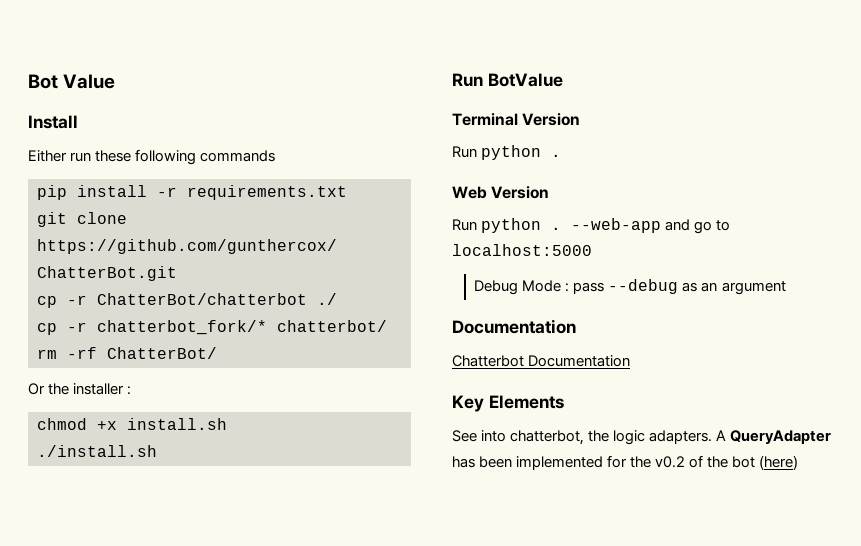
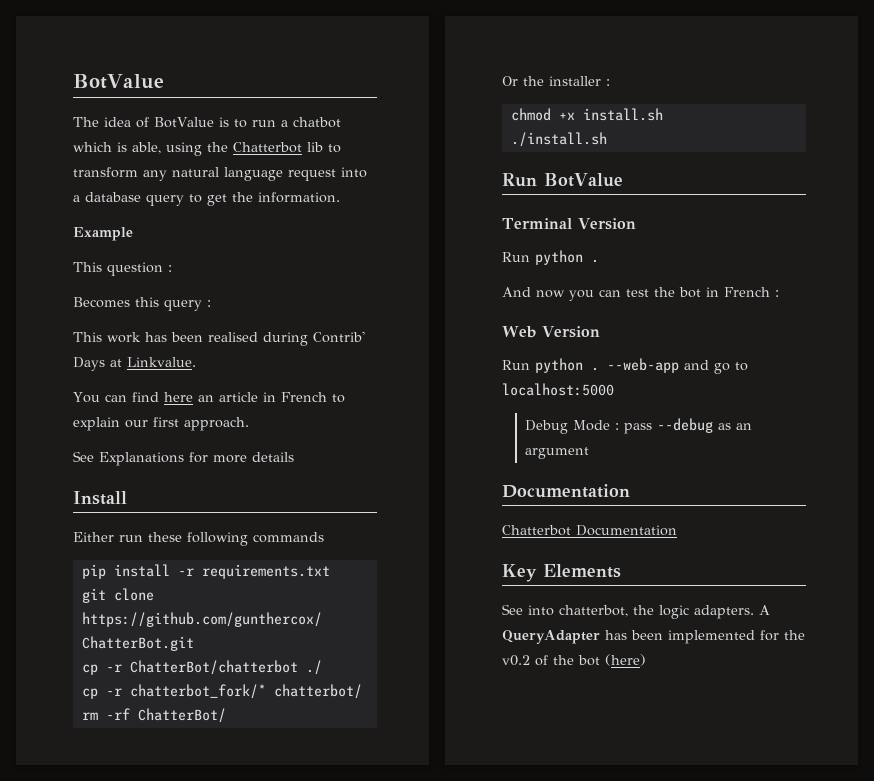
[28,74,116,89] Bot Value -> [73,74,164,89] [73,117,341,128] [73,142,341,156] [73,167,367,181] [73,192,340,206] [73,227,133,241] [73,262,172,276] [73,297,211,311] [73,331,365,346] [73,357,196,371] [73,392,345,403] [73,417,249,431] [73,451,294,466] BotValue // The idea of BotValue is to run a chatbot which is able, using the Chatterbot lib to transform any natural language request into a database query to get the information. // Example // This question : // Becomes this query : // This work has been realised during Contrib' Days at Linkvalue. // You can find here an article in French to explain our first approach. // See Explanations for more details
(562, 155) none -> [502,287,779,301] // And now you can test the bot in French :

